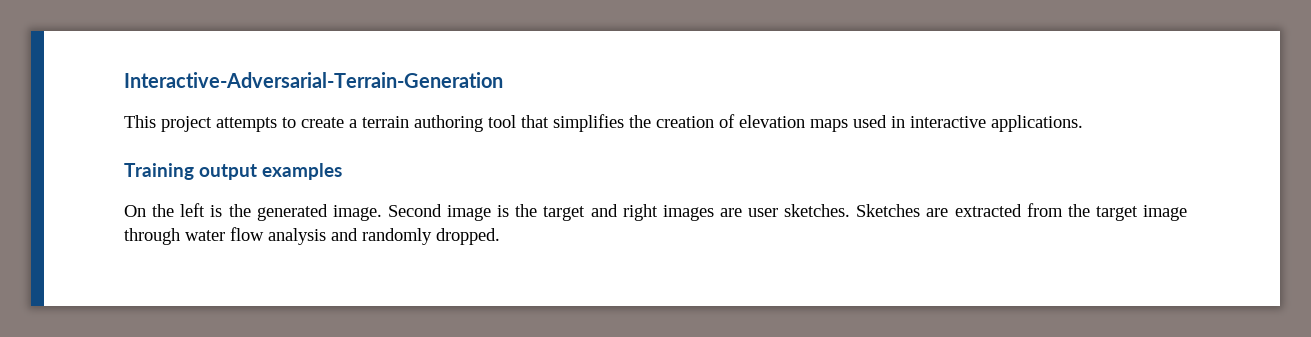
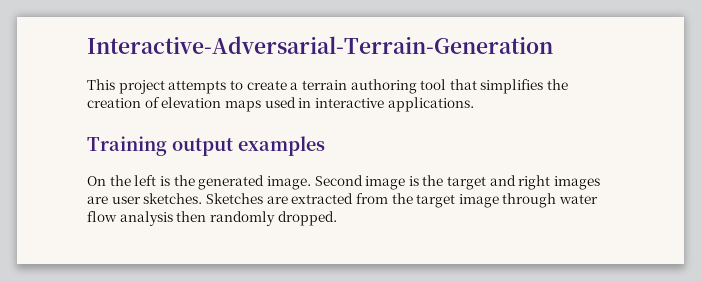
[331,228,358,241] and -> [176,211,207,222] then

